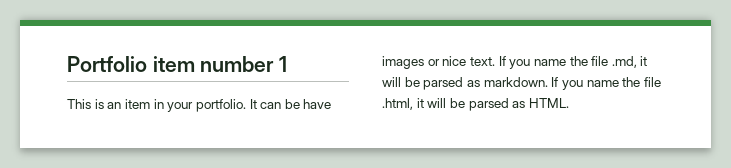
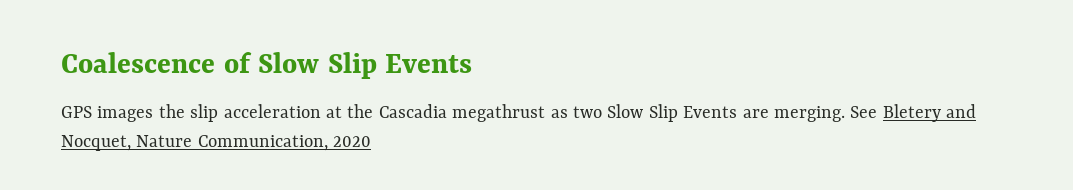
[67,56,288,72] [67,99,332,112] [382,56,648,69] [382,77,661,90] [382,98,569,111] Portfolio item number 1 // This is an item in your portfolio. It can be have images or nice text. If you name the file .md, it will be parsed as markdown. If you name the file .html, it will be parsed as HTML. -> [61,52,473,79] [61,104,977,122] [61,135,372,151] Coalescence of Slow Slip Events // GPS images the slip acceleration at the Cascadia megathrust as two Slow Slip Events are merging. See Bletery and Nocquet, Nature Communication, 2020

